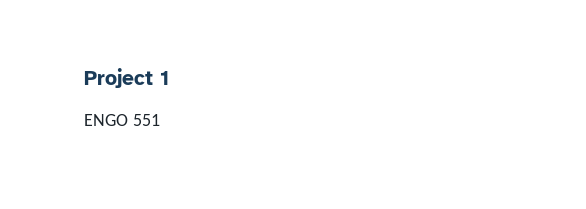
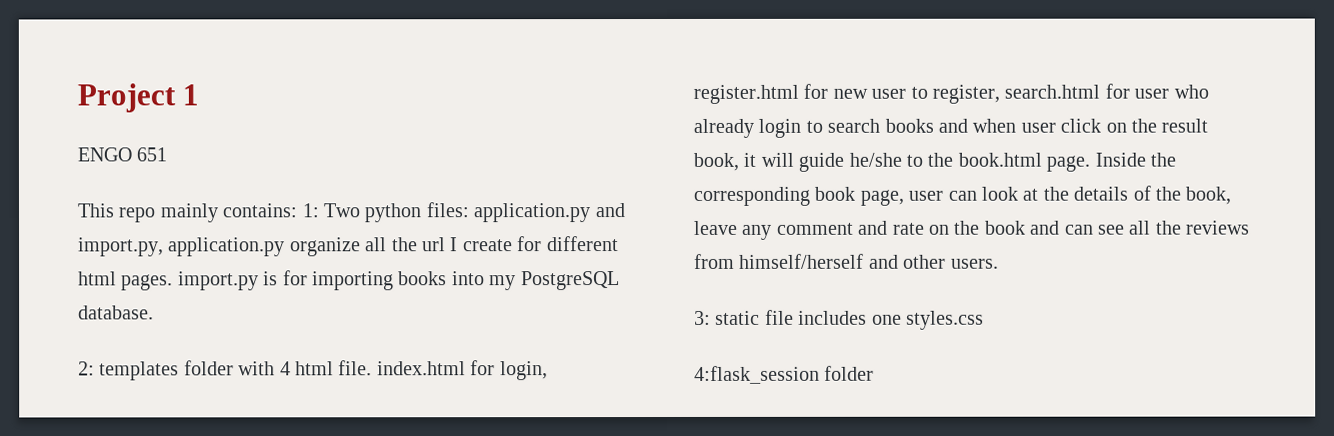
[132,114,160,126] 551 -> [136,147,168,162] [77,202,625,223] [78,236,619,257] [78,270,620,291] [78,305,154,320] [78,360,548,381] [693,83,1209,104] [693,118,1209,138] [693,152,1176,172] [693,185,1232,206] [694,220,1251,240] [694,253,999,269] [694,309,984,330] [694,365,875,384] 651 // This repo mainly contains: 1: Two python files: application.py and import.py, application.py organize all the url I create for different html pages. import.py is for importing books into my PostgreSQL database. // 2: templates folder with 4 html file. index.html for login, register.html for new user to register, search.html for user who already login to search books and when user click on the result book, it will guide he/she to the book.html page. Inside the corresponding book page, user can look at the details of the book, leave any comment and rate on the book and can see all the reviews from himself/herself and other users. // 3: static file includes one styles.css // 4:flask_session folder

